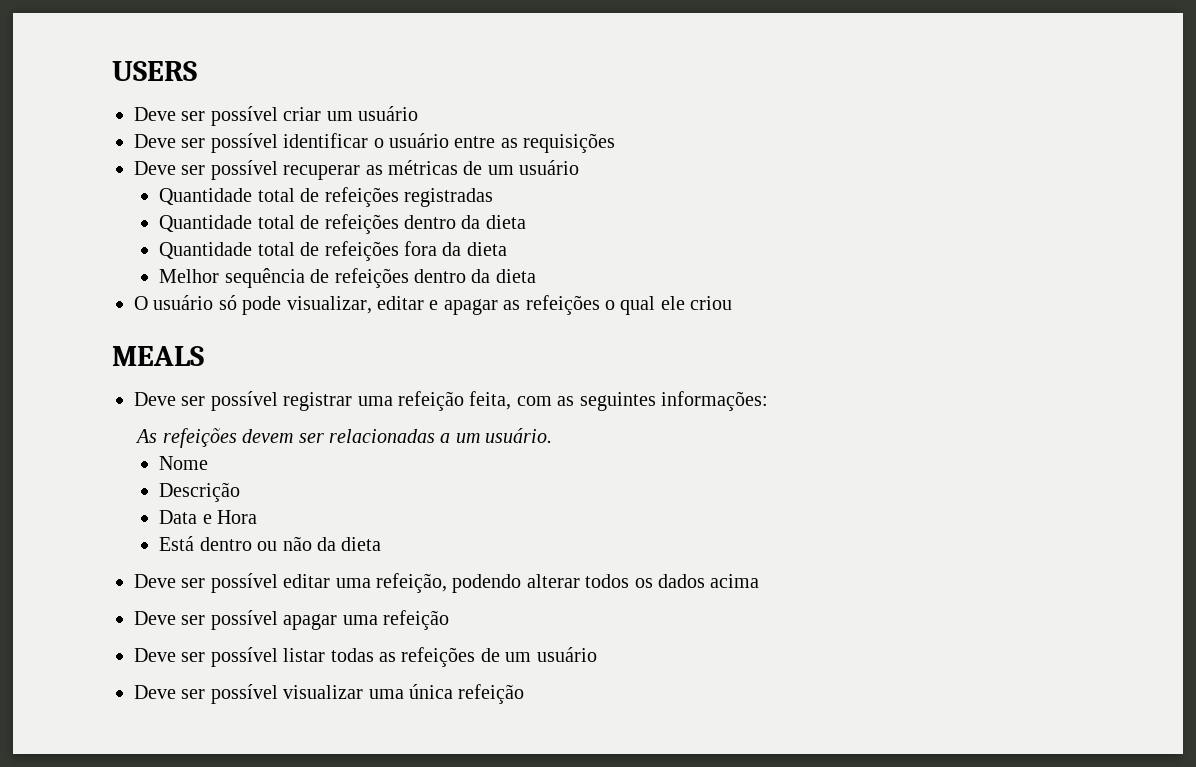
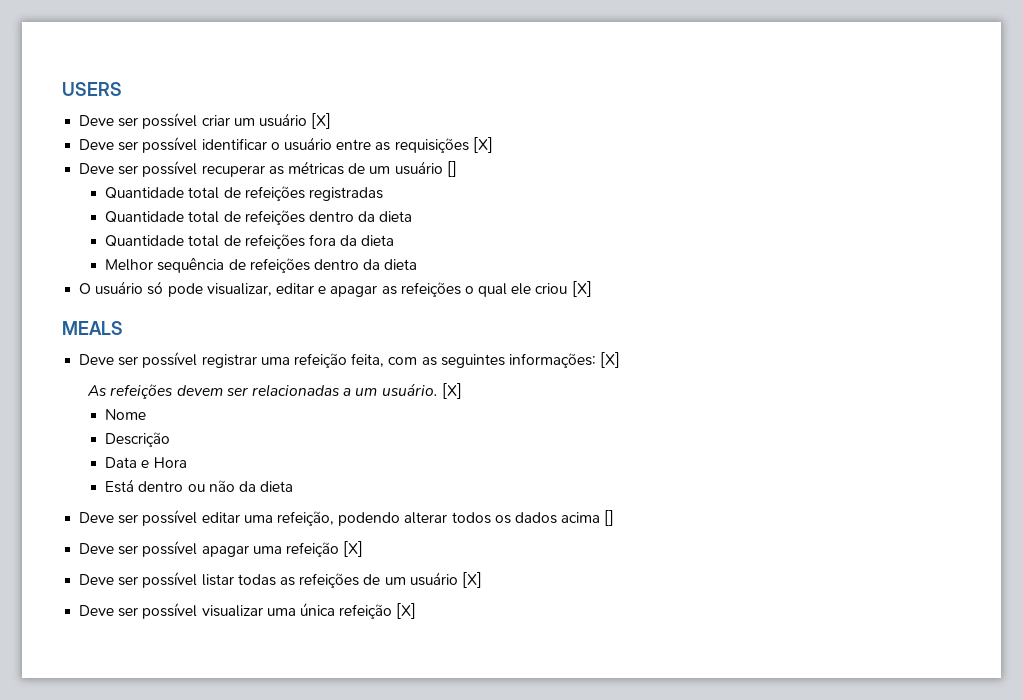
(418, 113) none -> [311,113,332,129] [X]
(616, 143) none -> [472,137,493,153] [X]
(580, 167) none -> [446,161,457,177] []
(733, 303) none -> [571,281,592,297] [X]
(768, 401) none -> [600,352,621,368] [X]
(553, 435) none -> [441,383,462,399] [X]
(760, 581) none -> [604,510,615,526] []
(449, 620) none -> [343,541,364,557] [X]
(597, 654) none -> [461,572,482,588] [X]
(525, 694) none -> [396,603,417,619] [X]

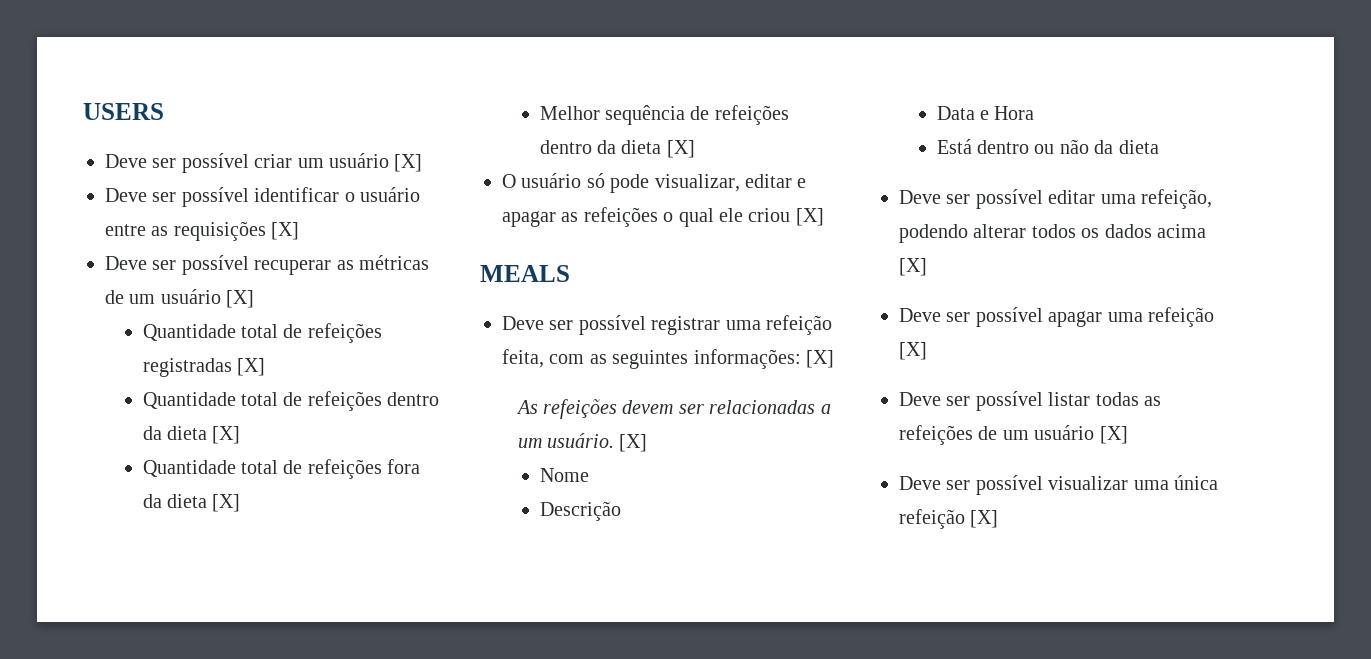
[446,161,457,177] [] -> [226,290,255,308] [X]
(384, 194) none -> [237,358,266,376] [X]
(413, 216) none -> [212,426,241,444] [X]
(395, 240) none -> [212,494,241,512] [X]
(418, 264) none -> [666,140,695,158] [X]
[604,510,615,526] [] -> [899,258,927,276] [X]

